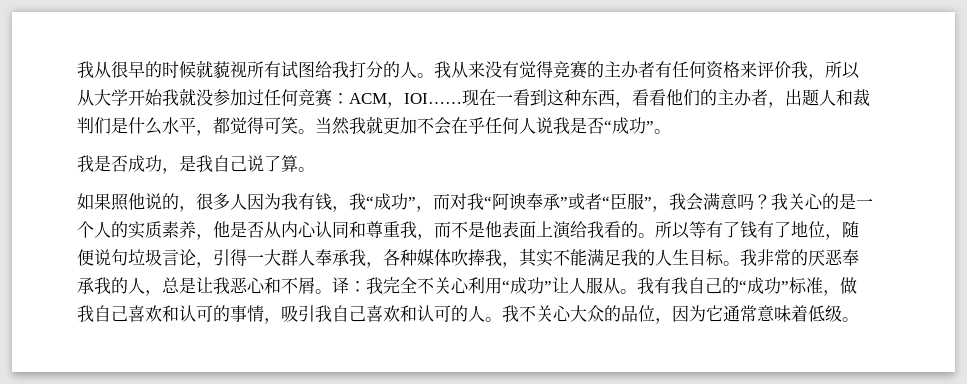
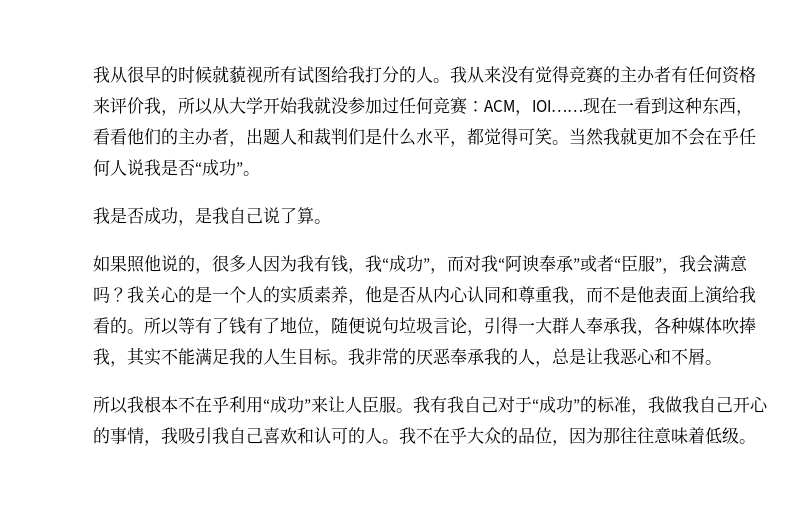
[332,277,469,294] 译：我完全不关心 -> [93,396,229,414] // 所以我根本不在乎
[552,277,620,294] 让人服从 -> [311,396,396,413] 来让人臣服
[722,277,857,296] [77,305,213,322] 的“成功”标准，做我自己喜欢和认可 -> [498,396,768,415] 对于“成功”的标准，我做我自己开心
(281, 321) none -> [161,427,178,444] 我
[536,305,571,322] 关心 -> [433,427,467,444] 在乎
[706,305,757,322] 它通常 -> [603,427,654,444] 那往往

